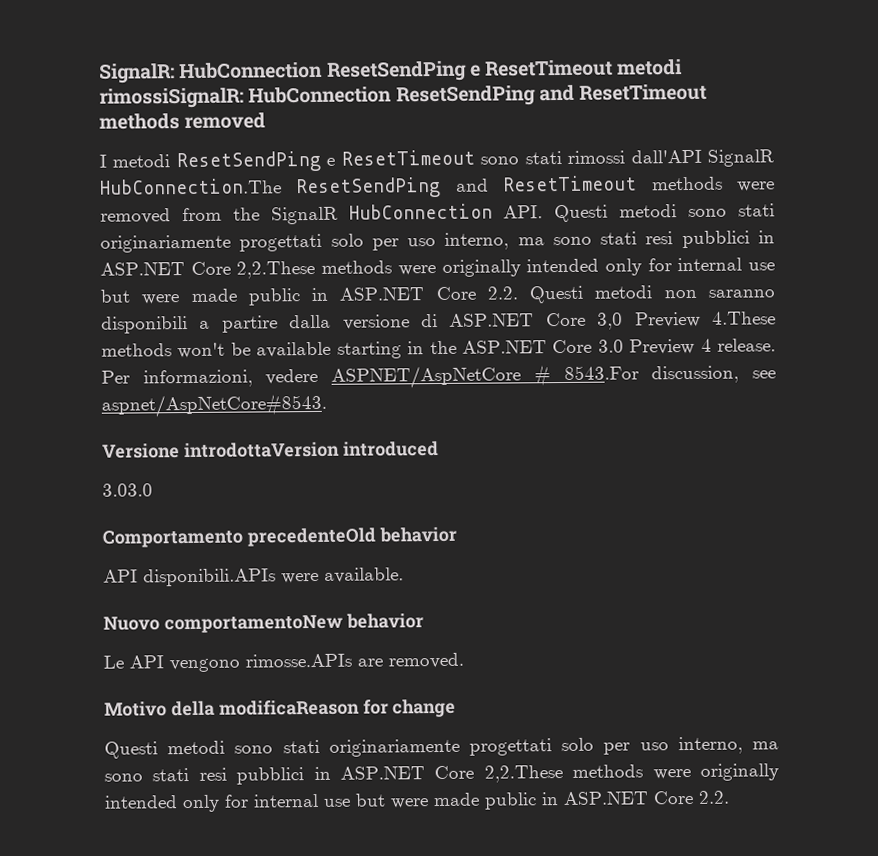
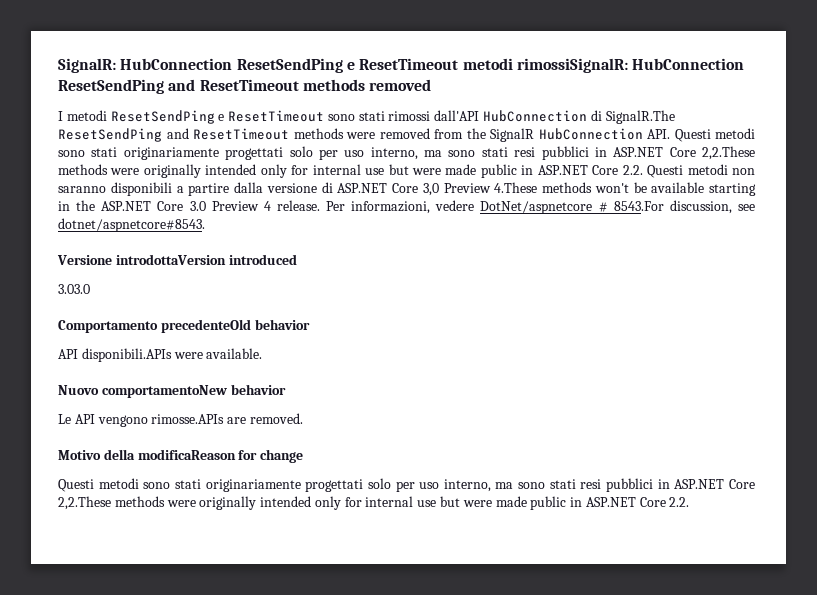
[707,149,775,167] [99,178,282,195] SignalR HubConnection.The -> [483,110,675,124] HubConnection di SignalR.The
[331,365,522,389] ASPNET/AspNetCore -> [480,201,593,214] DotNet/aspnetcore
[101,393,327,418] aspnet/AspNetCore#8543. -> [58,218,205,232] dotnet/aspnetcore#8543.

